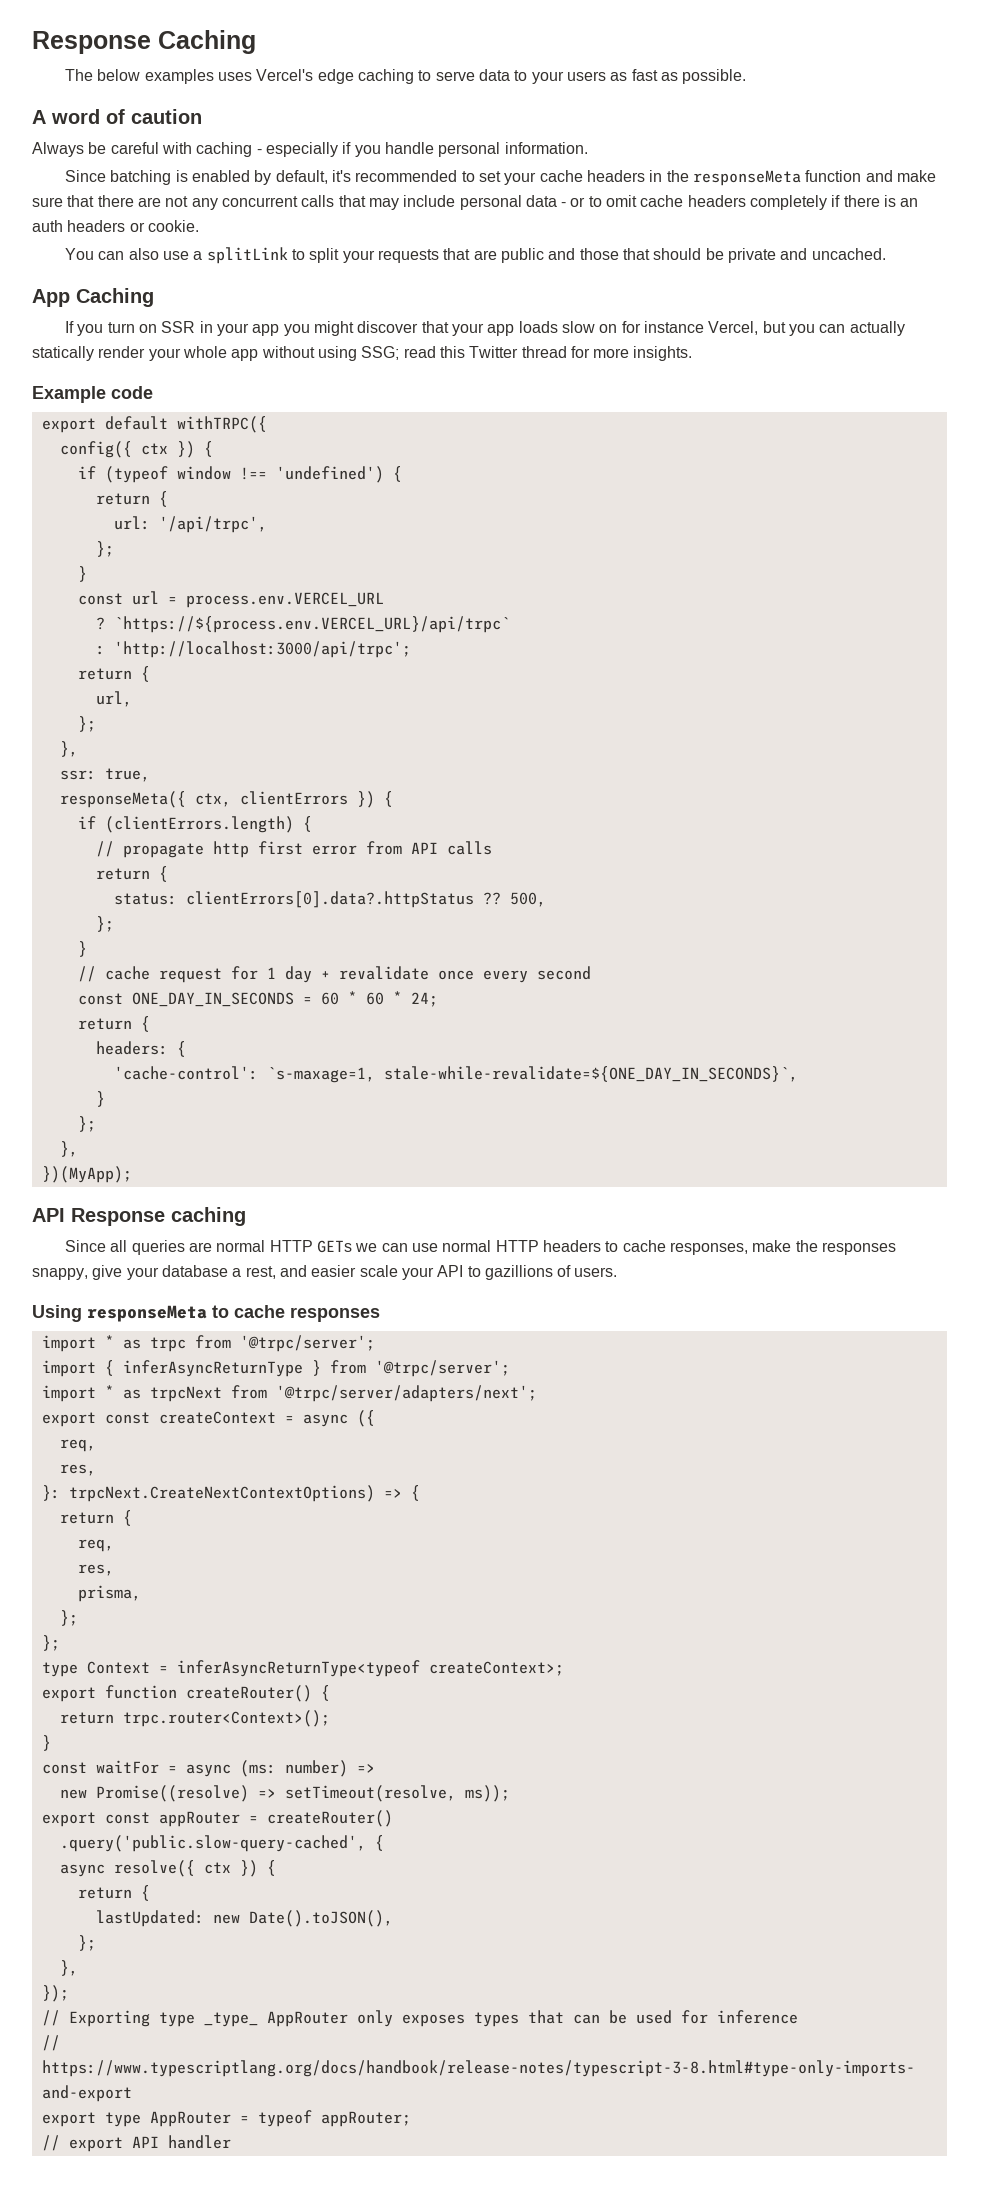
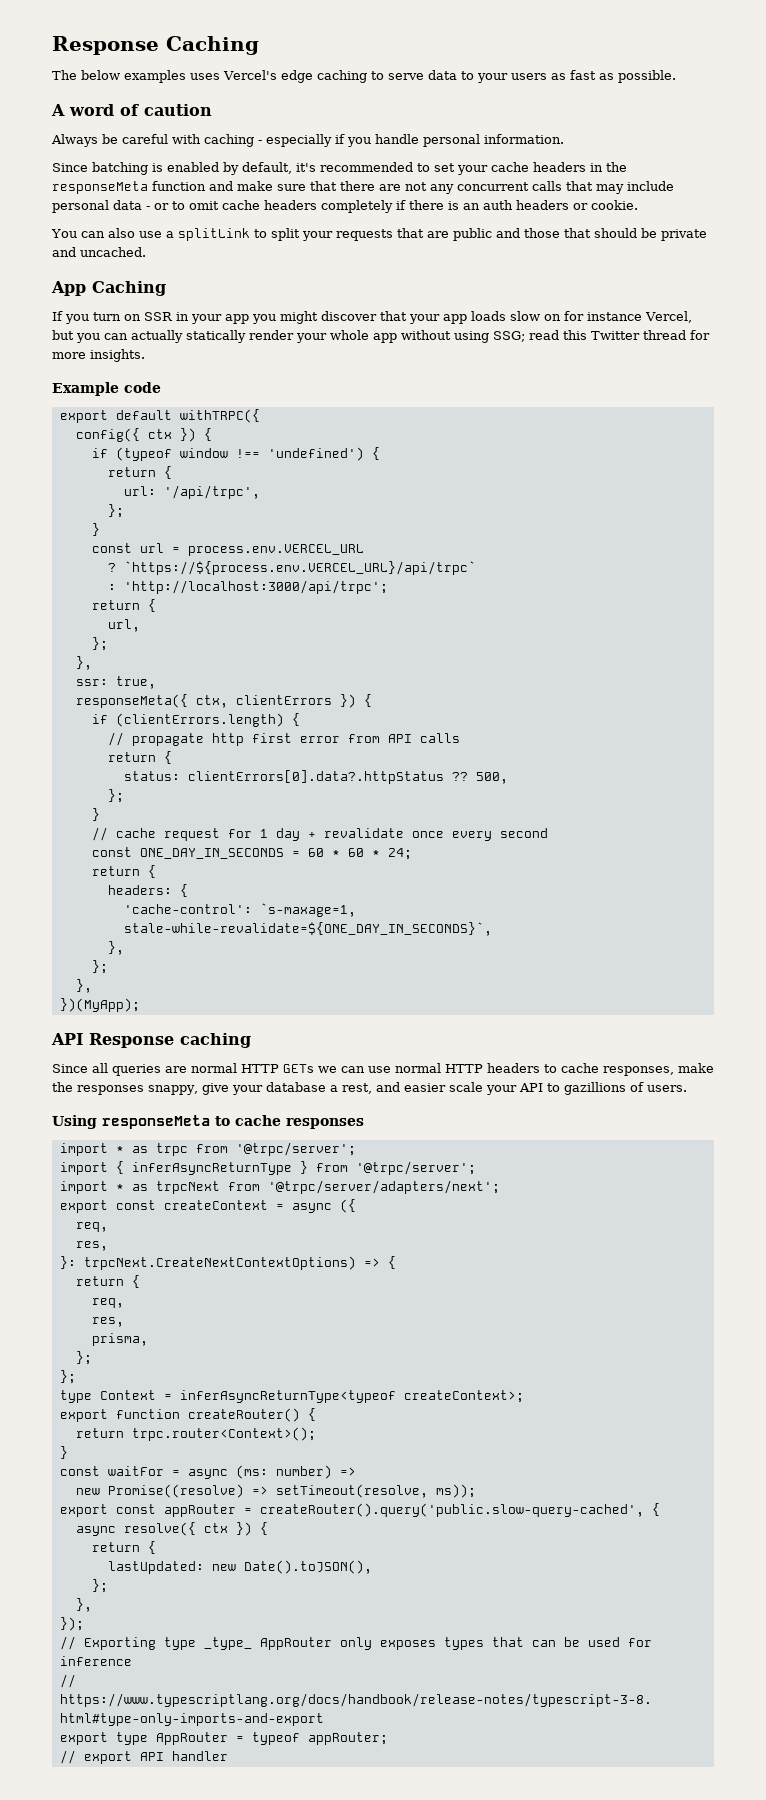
[95,1091,105,1107] } -> [107,941,124,955] },
[266,1810,393,1827] [59,1835,366,1852] createRouter() // .query('public.slow-query-cached', -> [259,1503,644,1517] createRouter().query('public.slow-query-cached',

